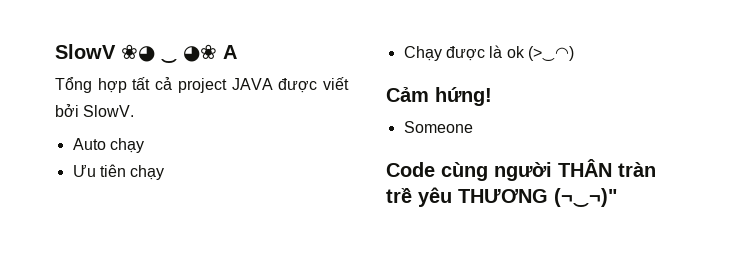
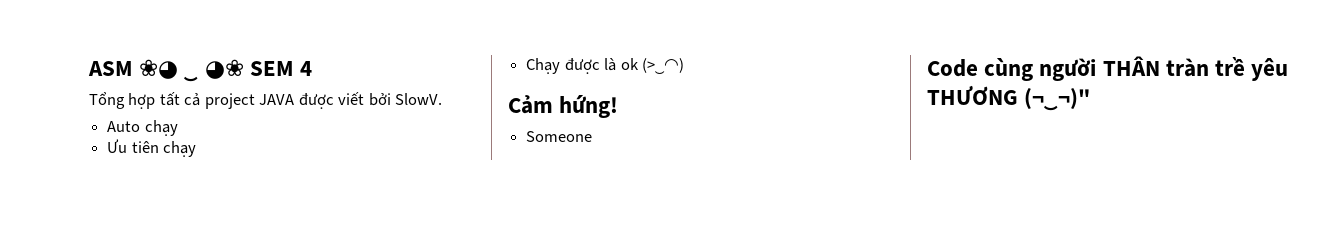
[55,44,116,59] SlowV -> [88,61,133,76] ASM
[223,45,237,59] A -> [249,61,313,76] SEM 4

